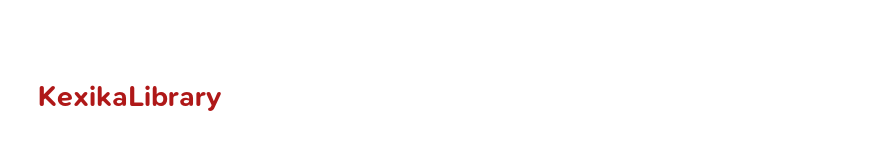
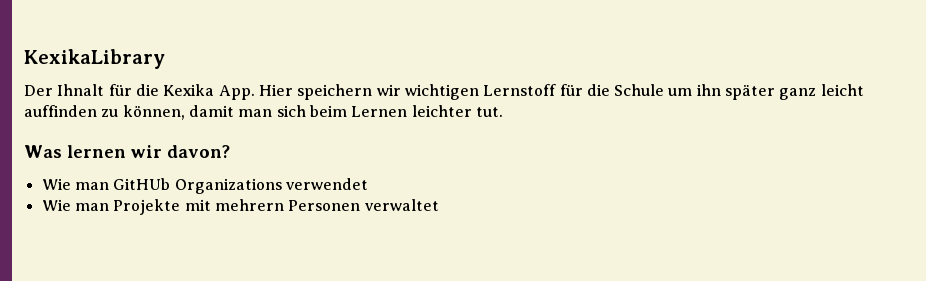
(222, 98) none -> [24,84,864,100] [24,105,503,120] [24,145,230,158] [41,178,368,194] [41,199,439,215] // Der Ihnalt für die Kexika App. Hier speichern wir wichtigen Lernstoff für die Schule um ihn später ganz leicht auffinden zu können, damit man sich beim Lernen leichter tut. // Was lernen wir davon? // Wie man GitHUb Organizations verwendet // Wie man Projekte mit mehrern Personen verwaltet

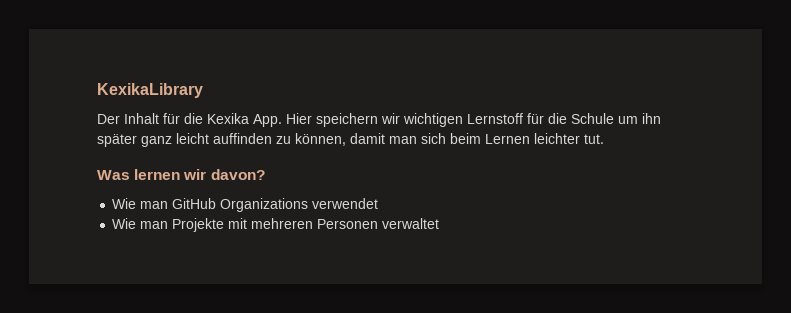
[57,84,105,96] Ihnalt -> [124,113,159,124] Inhalt
[113,178,171,190] GitHUb -> [172,198,217,209] GitHub
[214,199,284,211] mehrern -> [251,218,314,229] mehreren

